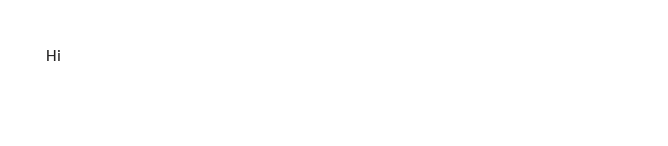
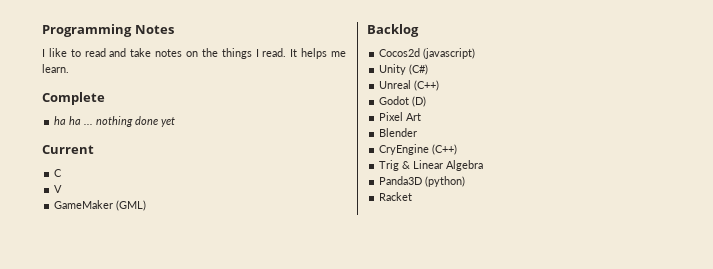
[46,50,61,61] Hi -> [42,24,174,37] [42,48,346,59] [42,64,69,73] [42,92,105,105] [54,116,176,127] [42,145,94,154] [54,169,63,177] [54,185,63,193] [54,200,147,211] [367,24,419,37] [379,48,476,59] [379,64,429,75] [379,80,440,91] [379,96,427,107] [379,112,422,121] [379,128,418,137] [379,144,458,155] [379,160,484,171] [379,176,466,187] [379,192,413,201] Programming Notes // I like to read and take notes on the things I read. It helps me learn. // Complete // ha ha ... nothing done yet // Current // C // V // GameMaker (GML) // Backlog // Cocos2d (javascript) // Unity (C#) // Unreal (C++) // Godot (D) // Pixel Art // Blender // CryEngine (C++) // Trig & Linear Algebra // Panda3D (python) // Racket

